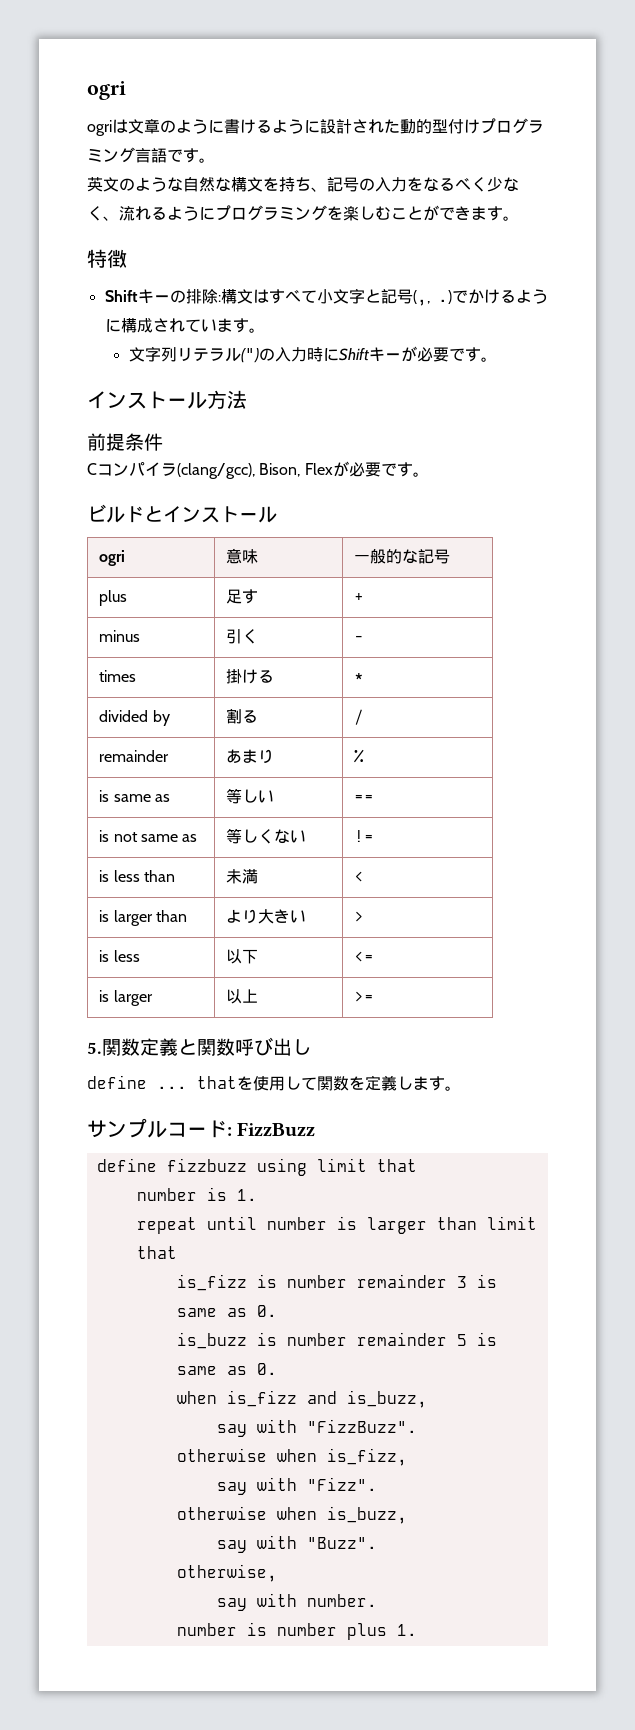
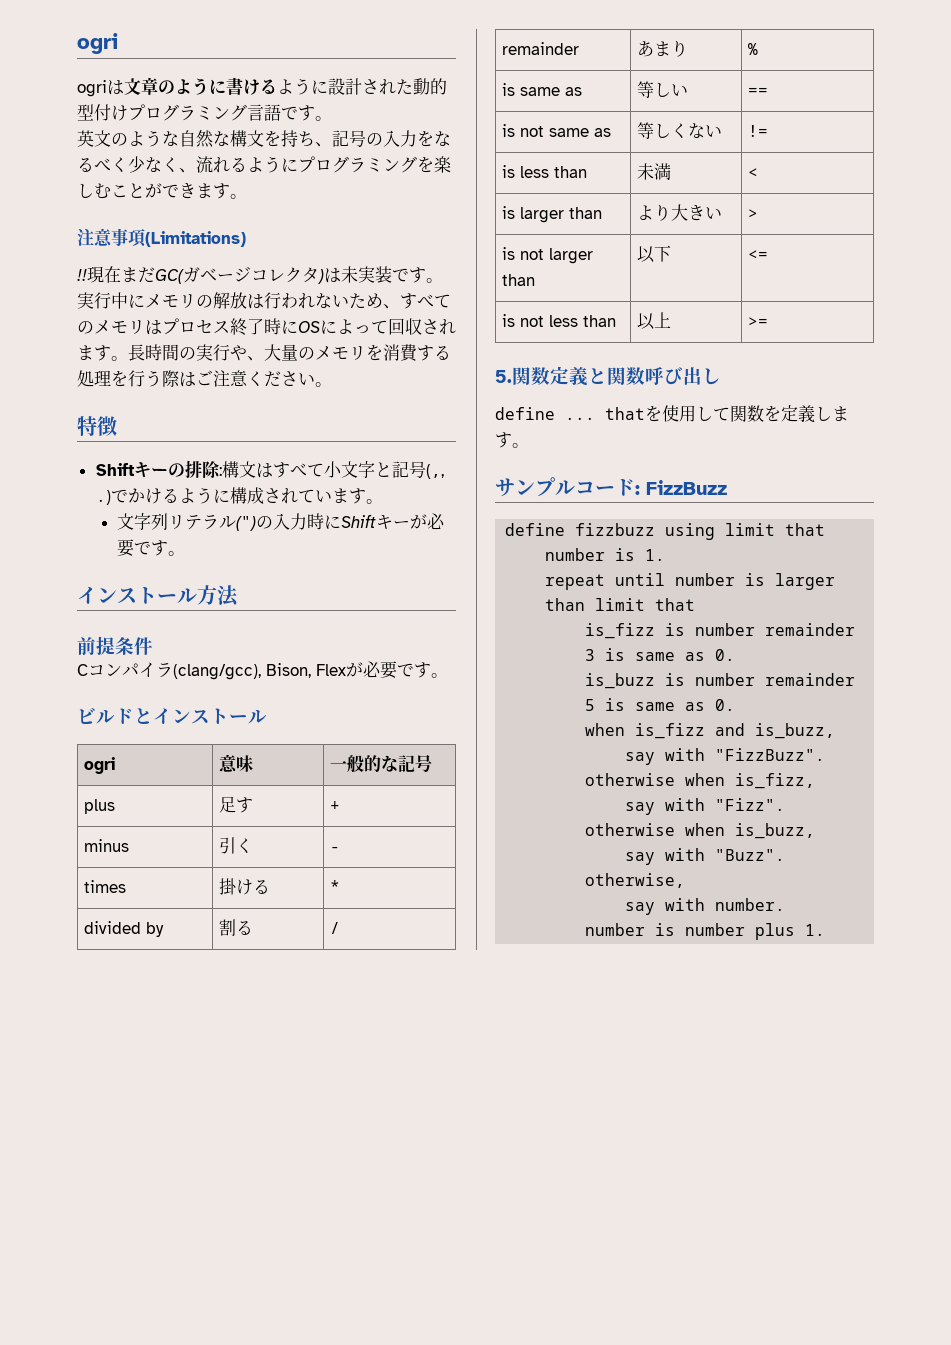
(519, 218) none -> [77,228,246,247] [77,266,443,284] [77,292,451,309] [77,318,456,336] [77,344,451,362] [77,370,332,387] // 注意事項(Limitations) // !!現在まだGC(ガベージコレクタ)は未実装です。実行中にメモリの解放は行われないため、すべてのメモリはプロセス終了時にOSによって回収されます。長時間の実行や、大量のメモリを消費する処理を行う際はご注意ください。
[113,950,140,962] less -> [519,248,593,264] [501,274,535,286] not larger than
[113,990,153,1006] larger -> [519,315,616,327] not less than

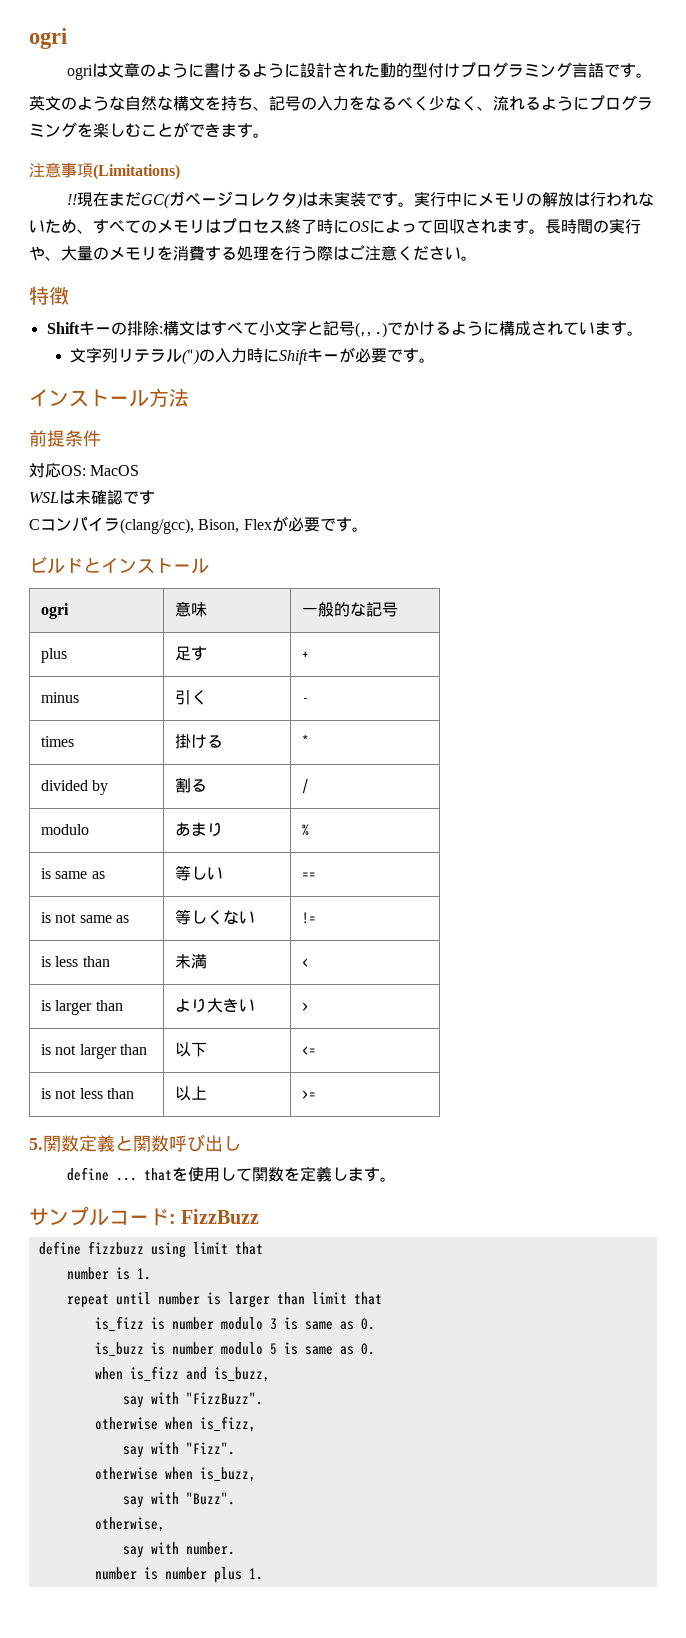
(153, 646) none -> [29,463,140,478] [29,490,155,505] // 対応OS: MacOS // WSLは未確認です
[501,42,579,55] remainder -> [40,824,89,835] modulo
[765,623,856,636] remainder -> [220,1317,263,1330] modulo
[765,673,856,686] remainder -> [220,1342,263,1355] modulo

